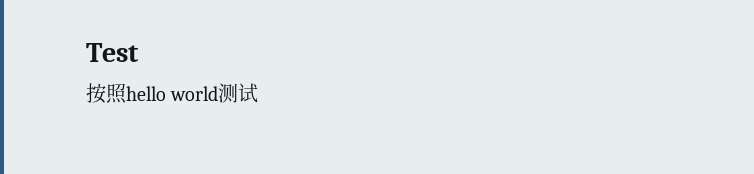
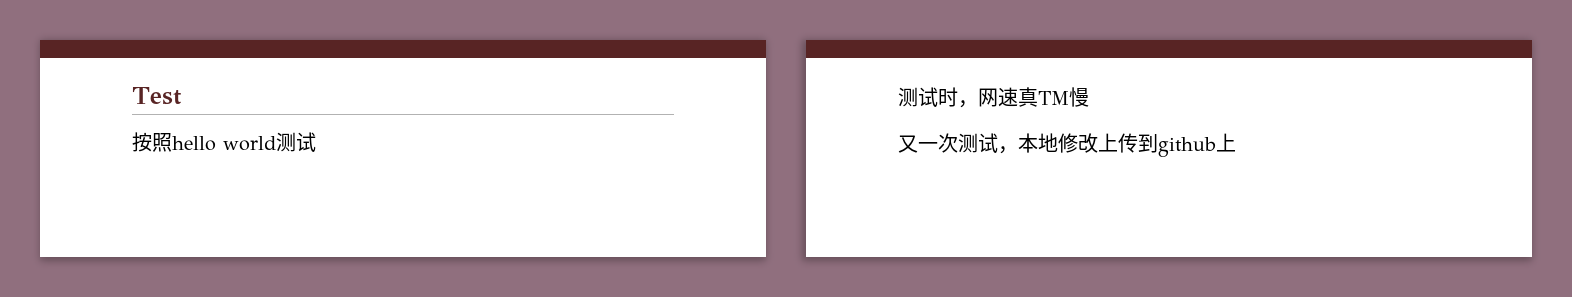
(259, 93) none -> [898,87,1089,108] [898,133,1236,157] // 测试时，网速真TM慢 // 又一次测试，本地修改上传到github上

